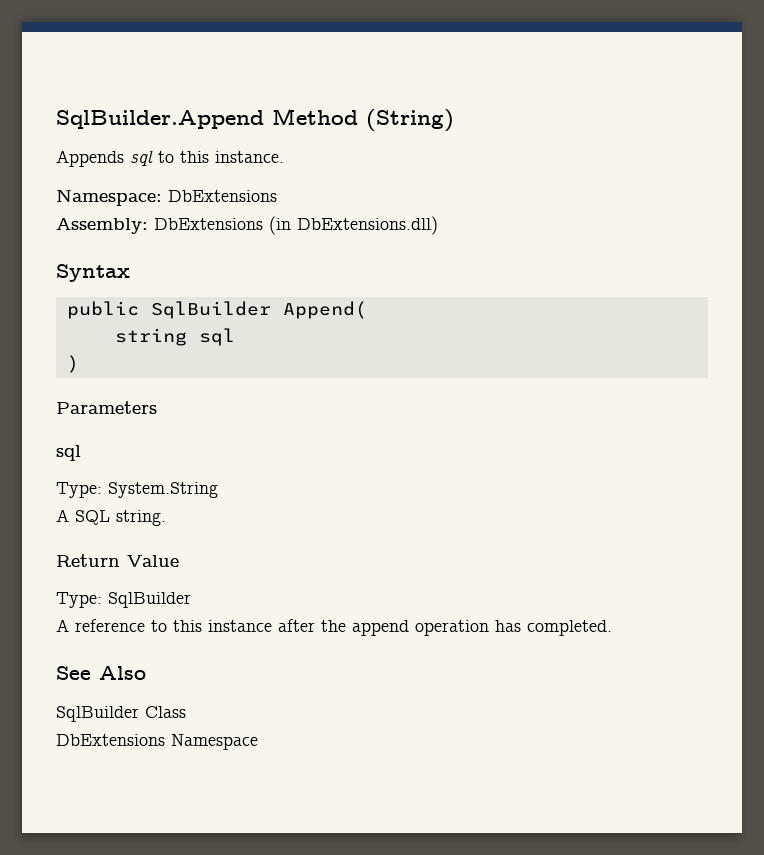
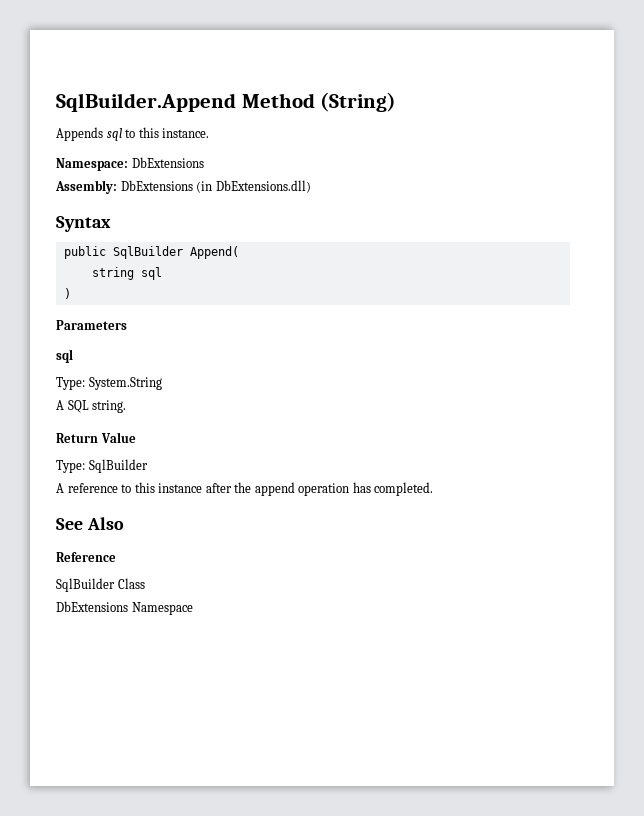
(146, 673) none -> [56,552,116,562] // Reference

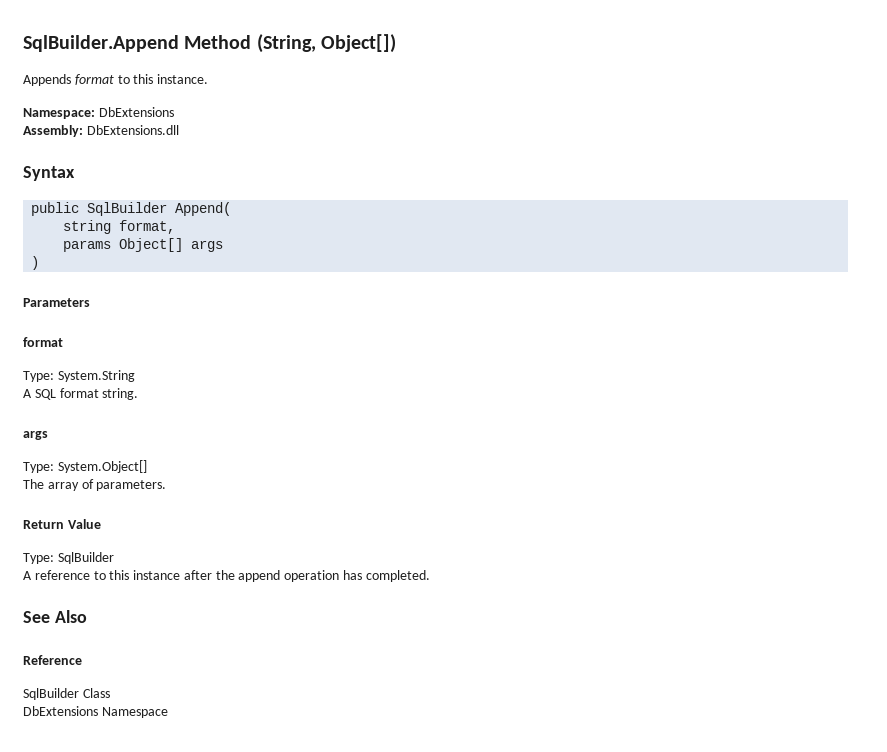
[320,92,397,112] (String) -> [256,34,396,53] (String, Object[])
[106,128,122,141] sql -> [74,74,114,85] format
[120,180,311,193] DbExtensions (in DbExtensions.dll) -> [86,125,179,135] DbExtensions.dll
[140,267,162,280] sql -> [119,220,176,234] [63,238,224,252] format, // params Object[] args
[56,349,73,363] sql -> [23,337,63,347] format
(89, 406) none -> [59,388,99,398] format
(127, 406) none -> [23,431,48,440] [23,460,147,473] [23,479,167,491] // args // Type: System.Object[] // The array of parameters.

